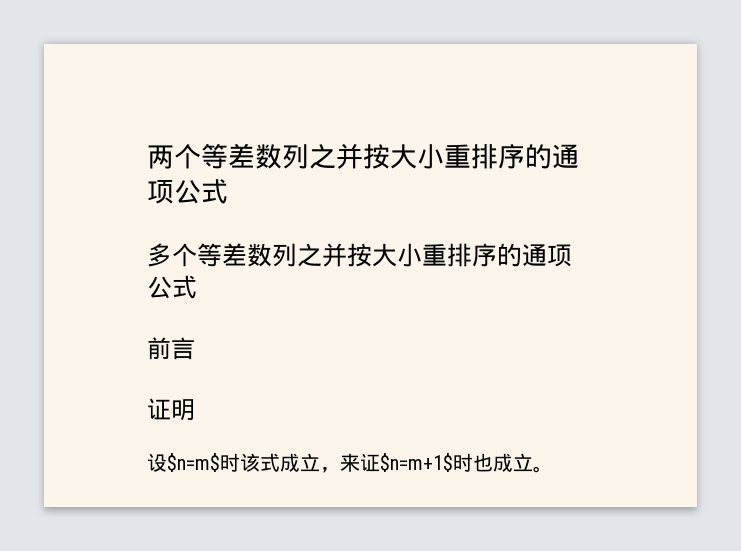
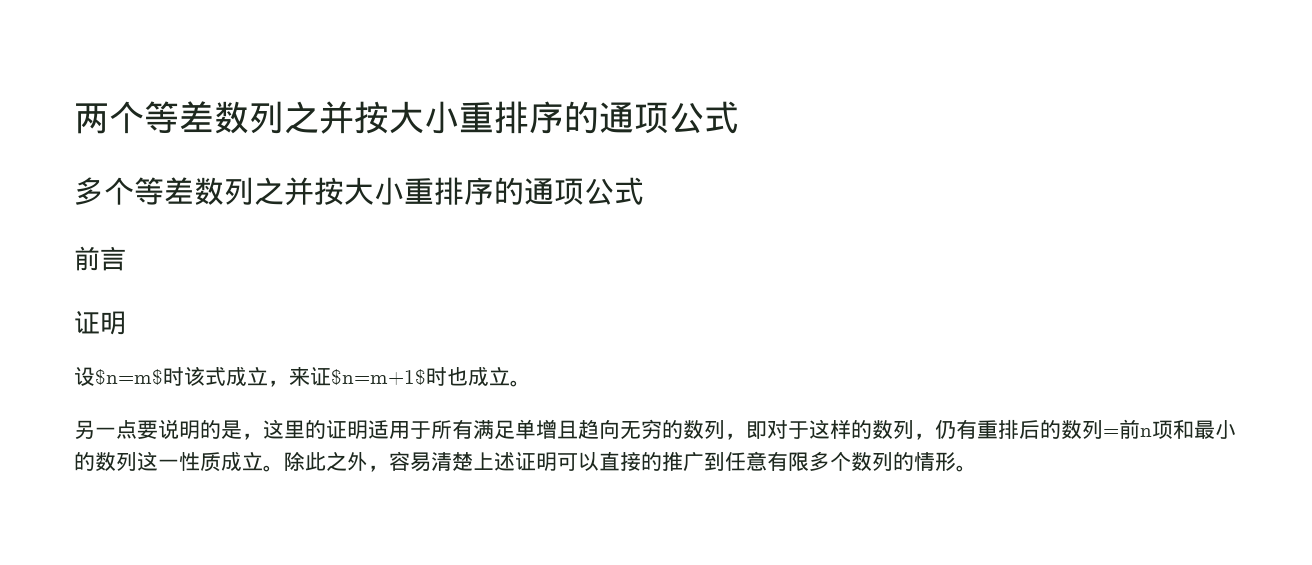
(553, 469) none -> [74,419,1236,440] [74,451,977,472] // 另一点要说明的是，这里的证明适用于所有满足单增且趋向无穷的数列，即对于这样的数列，仍有重排后的数列=前n项和最小的数列这一性质成立。除此之外，容易清楚上述证明可以直接的推广到任意有限多个数列的情形。

